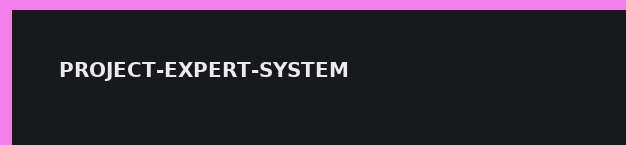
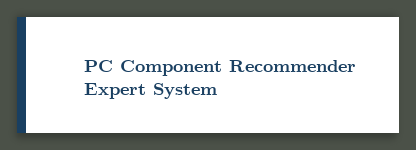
[59,62,349,81] PROJECT-EXPERT-SYSTEM -> [84,60,356,76] [84,83,217,99] PC Component Recommender Expert System

